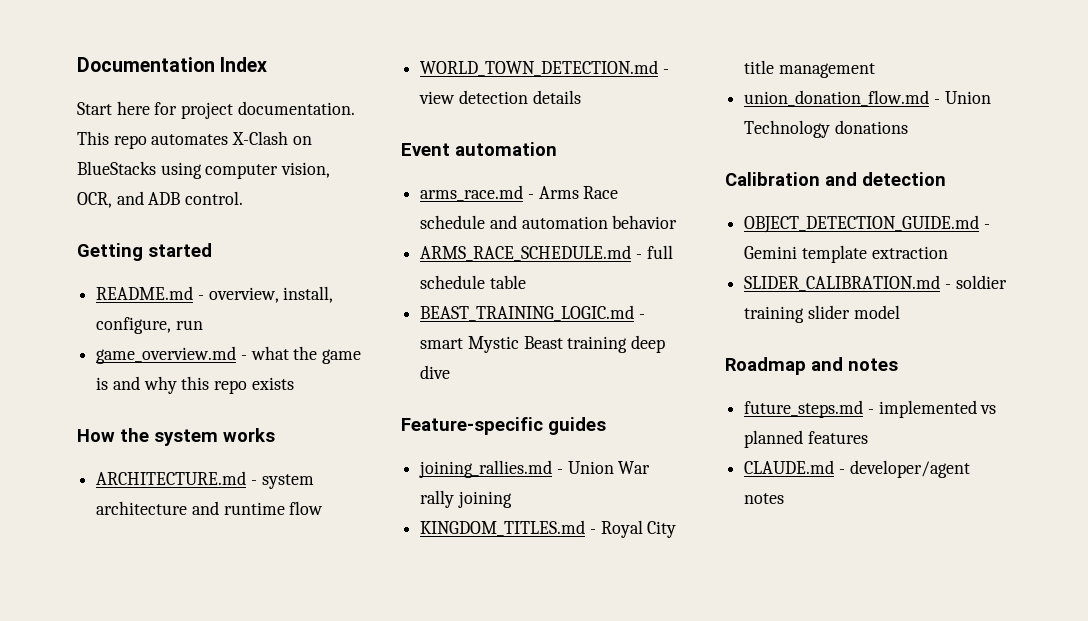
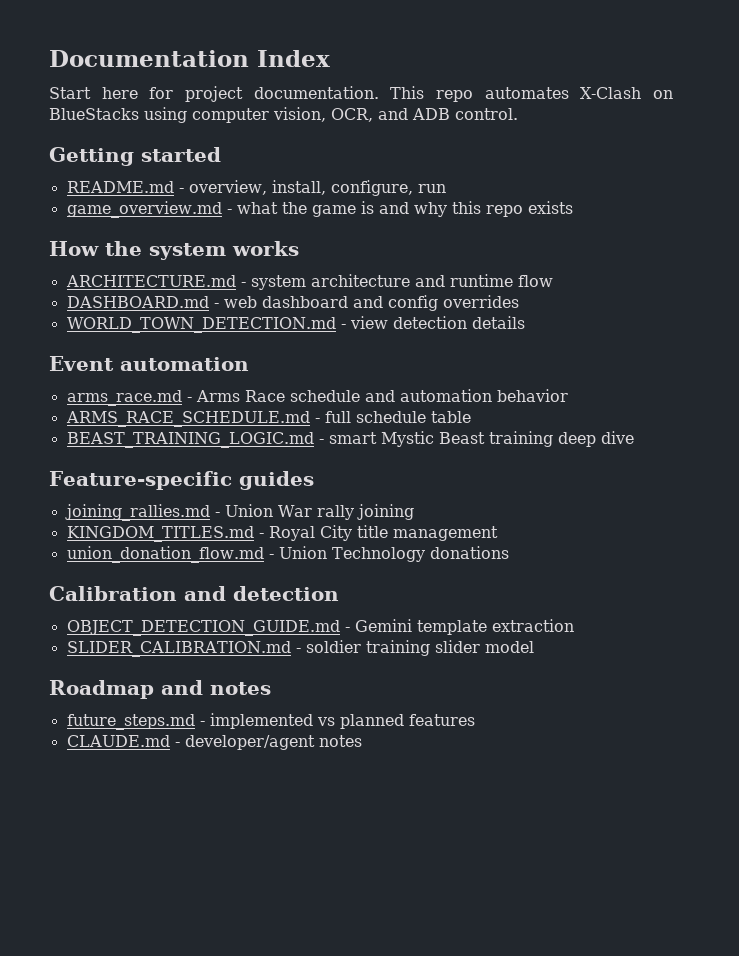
(324, 508) none -> [66,295,519,311] // DASHBOARD.md - web dashboard and config overrides

